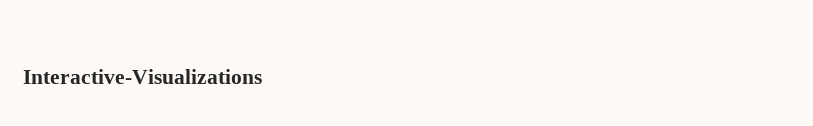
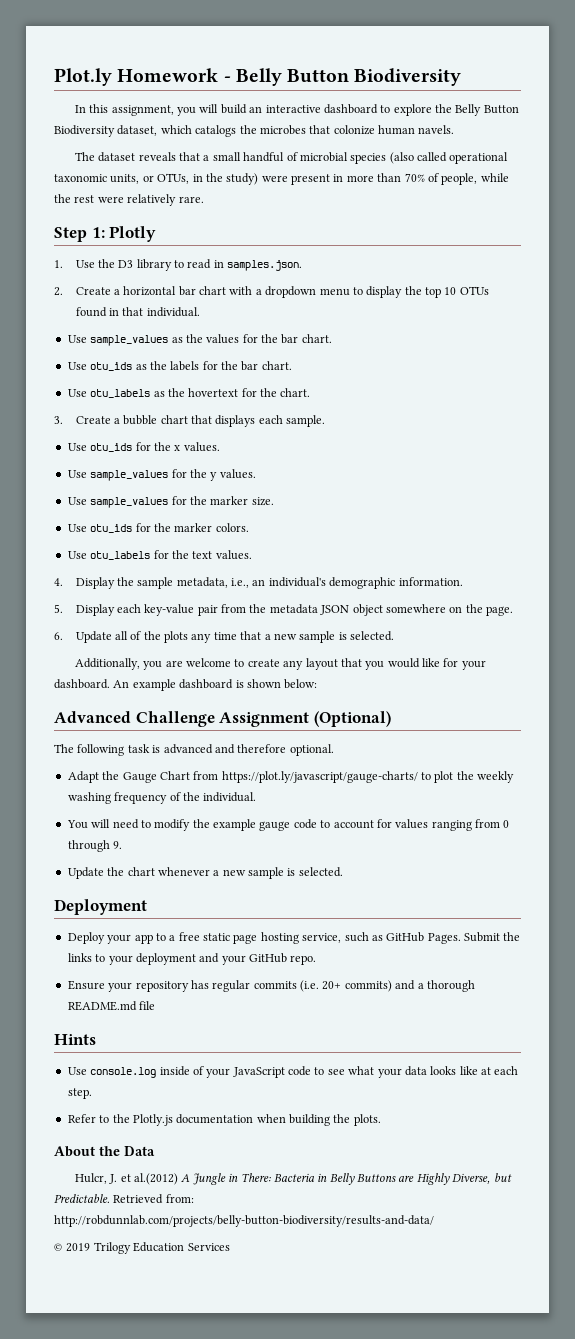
[23,69,262,84] Interactive-Visualizations -> [54,68,462,86] [74,104,519,116] [54,125,455,137] [74,152,509,164] [54,173,509,185] [54,194,204,206] [54,226,157,242] [54,259,303,271] [54,286,489,298] [75,307,200,317] [67,334,332,346] [67,361,292,371] [67,388,311,398] [54,415,326,427] [67,442,220,452] [67,469,256,481] [67,496,274,508] [67,523,249,533] [67,550,252,560] [54,577,463,589] [54,604,514,616] [54,631,395,643] [74,658,486,670] [54,679,318,691] [54,711,391,727] [54,744,334,756] [67,771,515,783] [67,792,257,804] [66,819,510,831] [67,840,123,852] [67,867,343,879] [54,899,147,915] [67,932,521,944] [67,953,317,965] [67,980,475,992] [67,1001,156,1011] [54,1034,96,1045] [67,1066,519,1078] [67,1088,92,1099] [67,1114,381,1126] [54,1146,155,1157] [74,1173,512,1185] [54,1194,194,1204] [54,1215,434,1227] [54,1242,230,1254] Plot.ly Homework - Belly Button Biodiversity // In this assignment, you will build an interactive dashboard to explore the Belly Button Biodiversity dataset, which catalogs the microbes that colonize human navels. // The dataset reveals that a small handful of microbial species (also called operational taxonomic units, or OTUs, in the study) were present in more than 70% of people, while the rest were relatively rare. // Step 1: Plotly // 1. Use the D3 library to read in samples.json. // 2. Create a horizontal bar chart with a dropdown menu to display the top 10 OTUs found in that individual. // Use sample_values as the values for the bar chart. // Use otu_ids as the labels for the bar chart. // Use otu_labels as the hovertext for the chart. // 3. Create a bubble chart that displays each sample. // Use otu_ids for the x values. // Use sample_values for the y values. // Use sample_values for the marker size. // Use otu_ids for the marker colors. // Use otu_labels for the text values. // 4. Display the sample metadata, i.e., an individual's demographic information. // 5. Display each key-value pair from the metadata JSON object somewhere on the page. // 6. Update all of the plots any time that a new sample is selected. // Additionally, you are welcome to create any layout that you would like for your dashboard. An example dashboard is shown below: // Advanced Challenge Assignment (Optional) // The following task is advanced and therefore optional. // Adapt the Gauge Chart from https://plot.ly/javascript/gauge-charts/ to plot the weekly washing frequency of the individual. // You will need to modify the example gauge code to account for values ranging from 0 through 9. // Update the chart whenever a new sample is selected. // Deployment // Deploy your app to a free static page hosting service, such as GitHub Pages. Submit the links to your deployment and your GitHub repo. // Ensure your repository has regular commits (i.e. 20+ commits) and a thorough README.md file // Hints // Use console.log inside of your JavaScript code to see what your data looks like at each step. // Refer to the Plotly.js documentation when building the plots. // About the Data // Hulcr, J. et al.(2012) A Jungle in There: Bacteria in Belly Buttons are Highly Diverse, but Predictable. Retrieved from: http://robdunnlab.com/projects/belly-button-biodiversity/results-and-data/ // © 2019 Trilogy Education Services

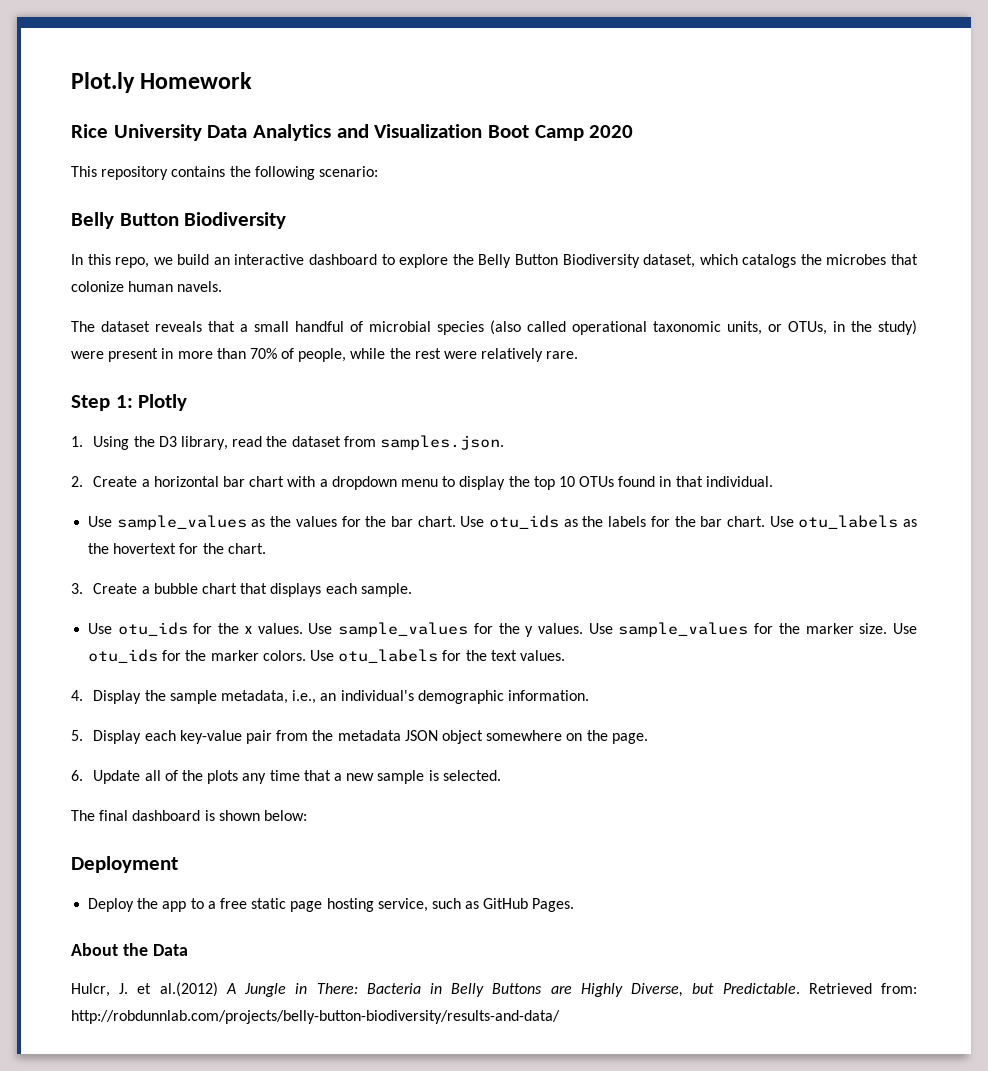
[223,76,231,82] - -> [71,124,634,141] [71,166,378,180] // Rice University Data Analytics and Visualization Boot Camp 2020 // This repository contains the following scenario: //
[111,104,219,116] assignment, you will -> [115,257,173,268] repo, we
[75,260,95,268] Use -> [93,436,130,450] Using
[136,259,224,271] library to read in -> [181,436,376,450] library, read the dataset from
(332, 338) // -> (456, 521) none
(292, 365) // -> (765, 521) none
(220, 447) // -> (303, 628) none
(256, 474) // -> (583, 628) none
(274, 501) // -> (888, 628) none
(249, 527) // -> (306, 655) none
[74,658,486,670] [54,679,318,691] [54,711,391,727] [54,744,334,756] [67,771,515,783] [67,792,257,804] [66,819,510,831] [67,840,123,852] [67,867,343,879] Additionally, you are welcome to create any layout that you would like for your dashboard. An example dashboard is shown below: // Advanced Challenge Assignment (Optional) // The following task is advanced and therefore optional. // Adapt the Gauge Chart from https://plot.ly/javascript/gauge-charts/ to plot the weekly washing frequency of the individual. // You will need to modify the example gauge code to account for values ranging from 0 through 9. // Update the chart whenever a new sample is selected. -> [71,810,307,821] The final dashboard is shown below:
[107,934,132,944] your -> [137,898,159,909] the
[464,932,521,942] [67,953,317,965] [67,980,475,992] [67,1001,156,1011] [54,1034,96,1045] [67,1066,519,1078] [67,1088,92,1099] [67,1114,381,1126] Submit the links to your deployment and your GitHub repo. // Ensure your repository has regular commits (i.e. 20+ commits) and a thorough README.md file // Hints // Use console.log inside of your JavaScript code to see what your data looks like at each step. // Refer to the Plotly.js documentation when building the plots. -> (575, 905) none
[54,1242,230,1254] // © 2019 Trilogy Education Services -> (560, 1017) none

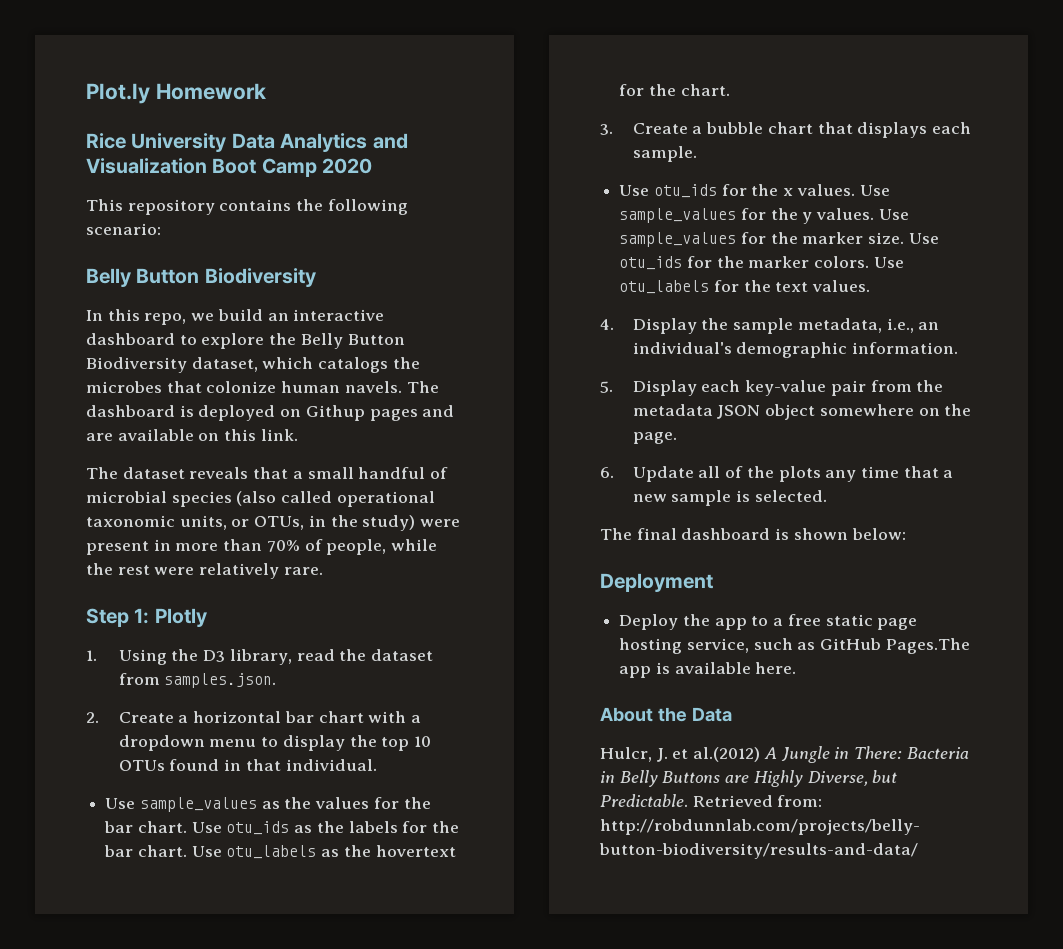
(223, 286) none -> [406,381,439,393] [86,405,455,421] [86,429,298,441] The dashboard is deployed on Githup pages and are available on this link.
[532,898,575,912] Pages. -> [885,638,970,654] [619,662,797,678] Pages.The app is available here.

